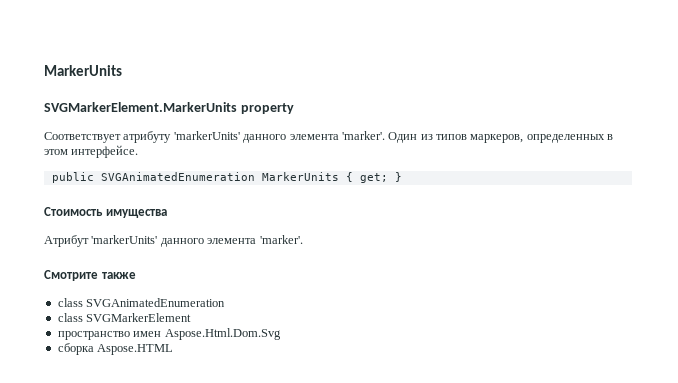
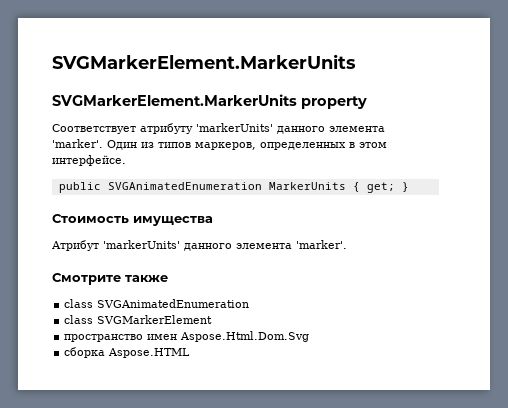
[44,65,122,76] MarkerUnits -> [52,54,356,69] SVGMarkerElement.MarkerUnits

